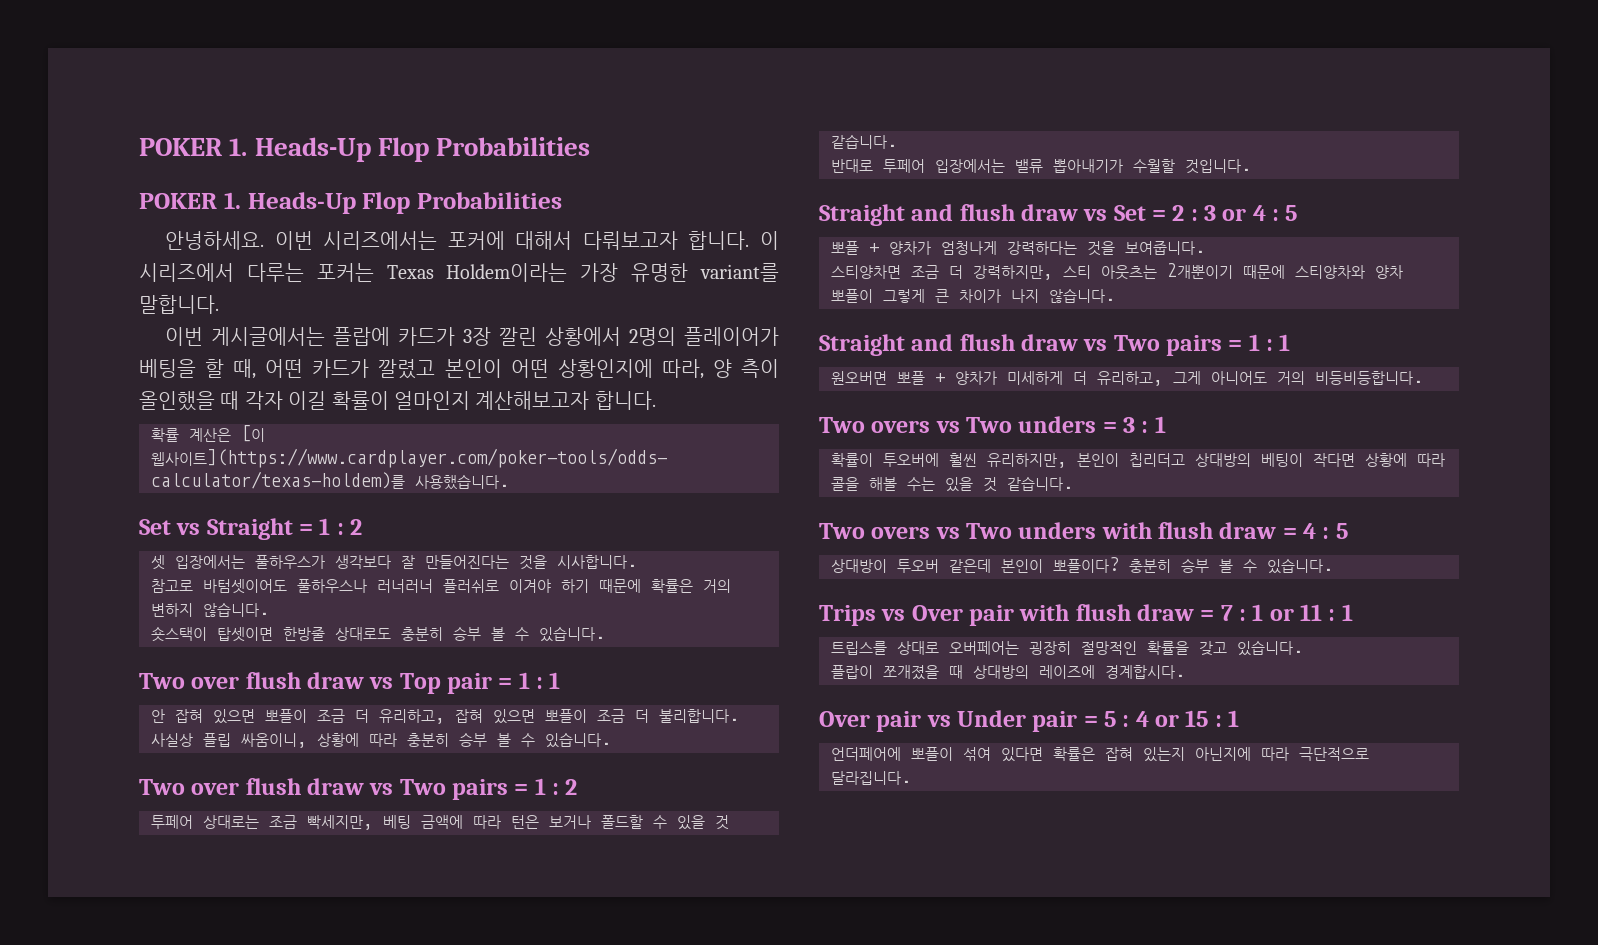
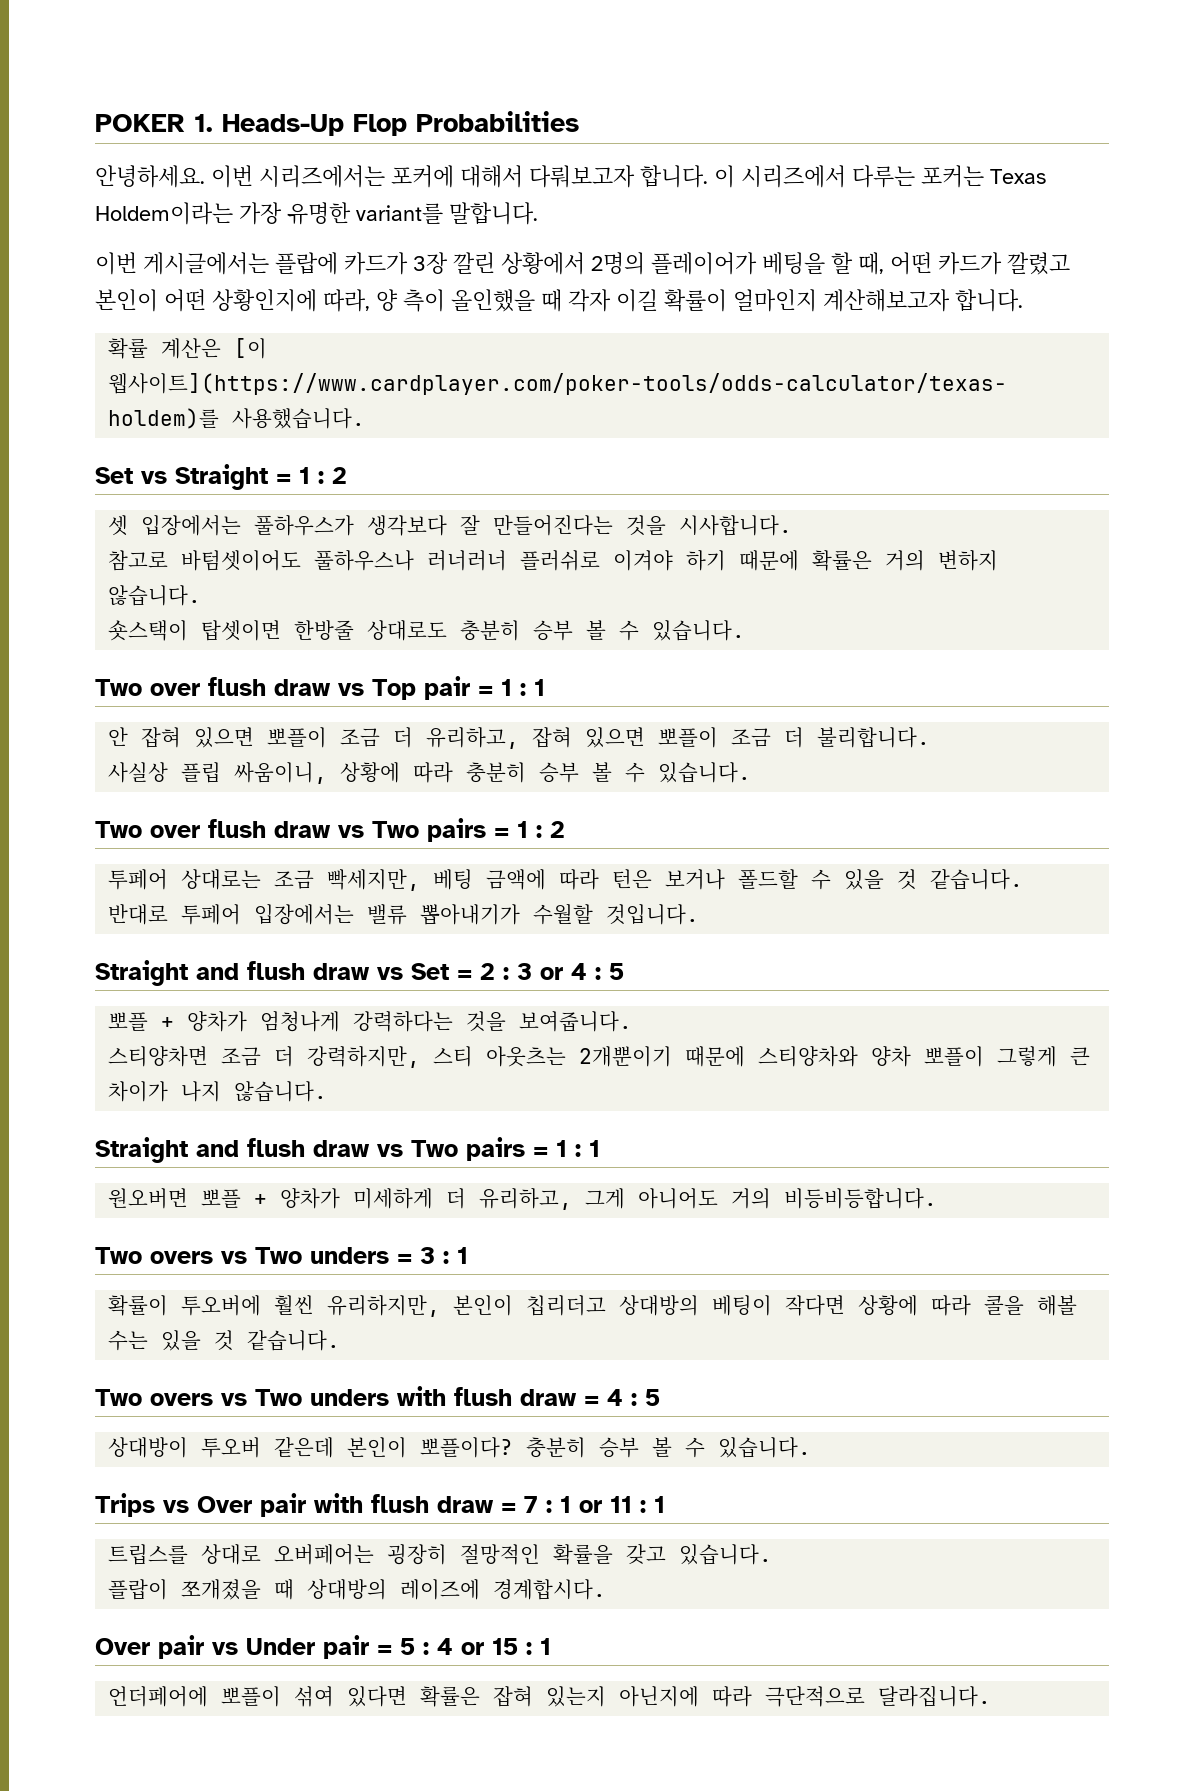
[139,137,591,162] [139,192,562,214] POKER 1. Heads-Up Flop Probabilities // POKER 1. Heads-Up Flop Probabilities -> [95,111,579,136] POKER 1. Heads-Up Flop Probabilities

